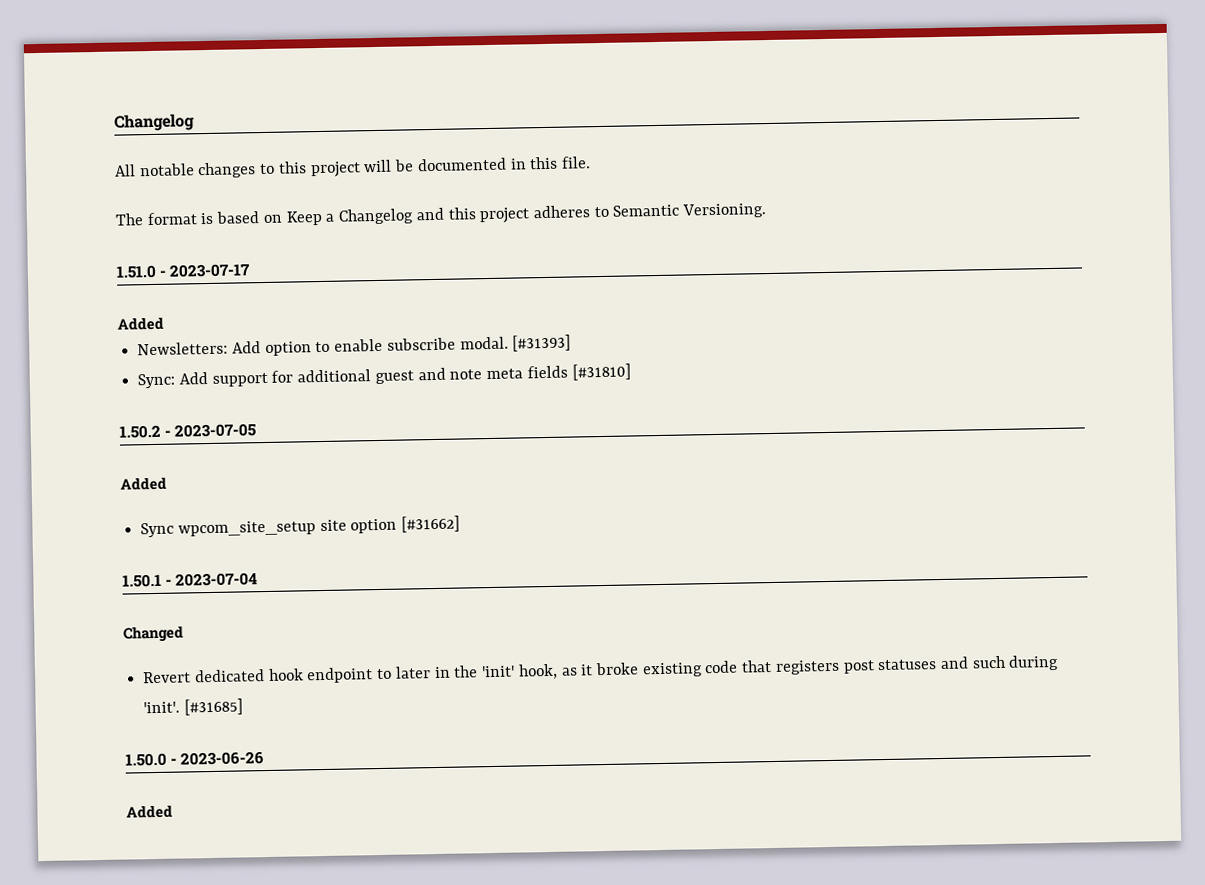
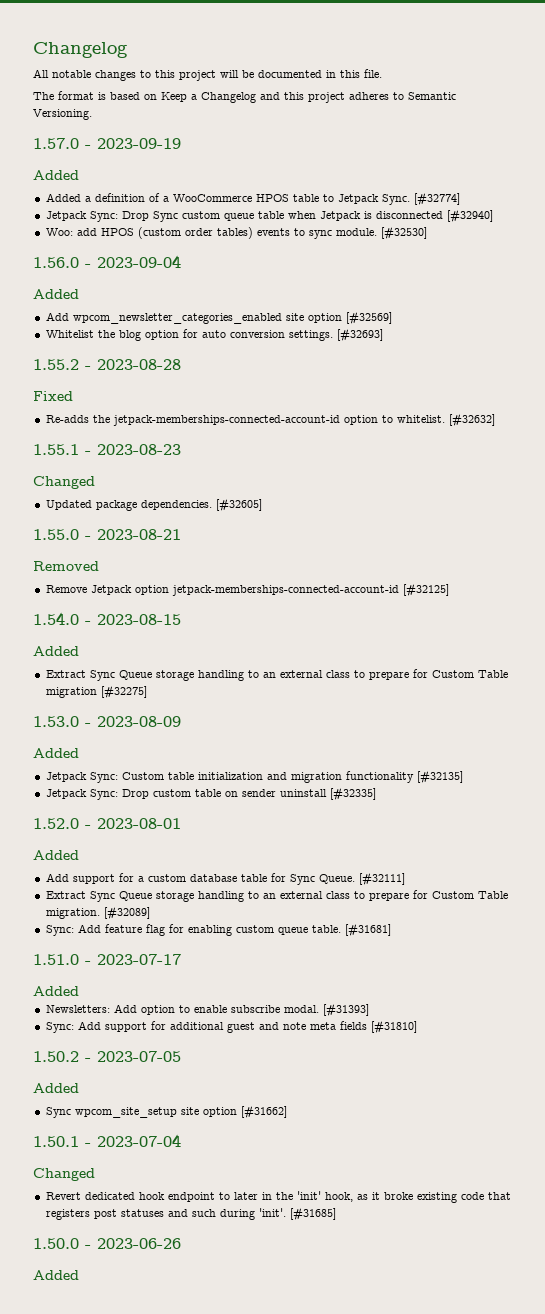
(768, 211) none -> [33,138,181,149] [33,170,79,180] [45,192,460,206] [45,209,493,223] [45,226,427,240] [33,255,181,268] [33,289,79,299] [45,311,392,325] [45,328,383,342] [33,359,181,370] [33,391,73,401] [45,413,495,427] [33,444,181,455] [33,476,95,489] [45,498,262,512] [33,529,181,540] [33,561,99,571] [45,583,449,597] [33,612,181,625] [33,646,79,656] [45,669,508,681] [45,685,147,699] [33,716,181,727] [33,748,79,758] [45,770,463,784] [45,787,376,801] [33,818,181,829] [33,850,79,860] [45,872,405,886] [45,890,508,902] [45,906,150,920] [45,923,391,937] // 1.57.0 - 2023-09-19 // Added // Added a definition of a WooCommerce HPOS table to Jetpack Sync. [#32774] // Jetpack Sync: Drop Sync custom queue table when Jetpack is disconnected [#32940] // Woo: add HPOS (custom order tables) events to sync module. [#32530] // 1.56.0 - 2023-09-04 // Added // Add wpcom_newsletter_categories_enabled site option [#32569] // Whitelist the blog option for auto conversion settings. [#32693] // 1.55.2 - 2023-08-28 // Fixed // Re-adds the jetpack-memberships-connected-account-id option to whitelist. [#32632] // 1.55.1 - 2023-08-23 // Changed // Updated package dependencies. [#32605] // 1.55.0 - 2023-08-21 // Removed // Remove Jetpack option jetpack-memberships-connected-account-id [#32125] // 1.54.0 - 2023-08-15 // Added // Extract Sync Queue storage handling to an external class to prepare for Custom Table migration [#32275] // 1.53.0 - 2023-08-09 // Added // Jetpack Sync: Custom table initialization and migration functionality [#32135] // Jetpack Sync: Drop custom table on sender uninstall [#32335] // 1.52.0 - 2023-08-01 // Added // Add support for a custom database table for Sync Queue. [#32111] // Extract Sync Queue storage handling to an external class to prepare for Custom Table migration. [#32089] // Sync: Add feature flag for enabling custom queue table. [#31681]

